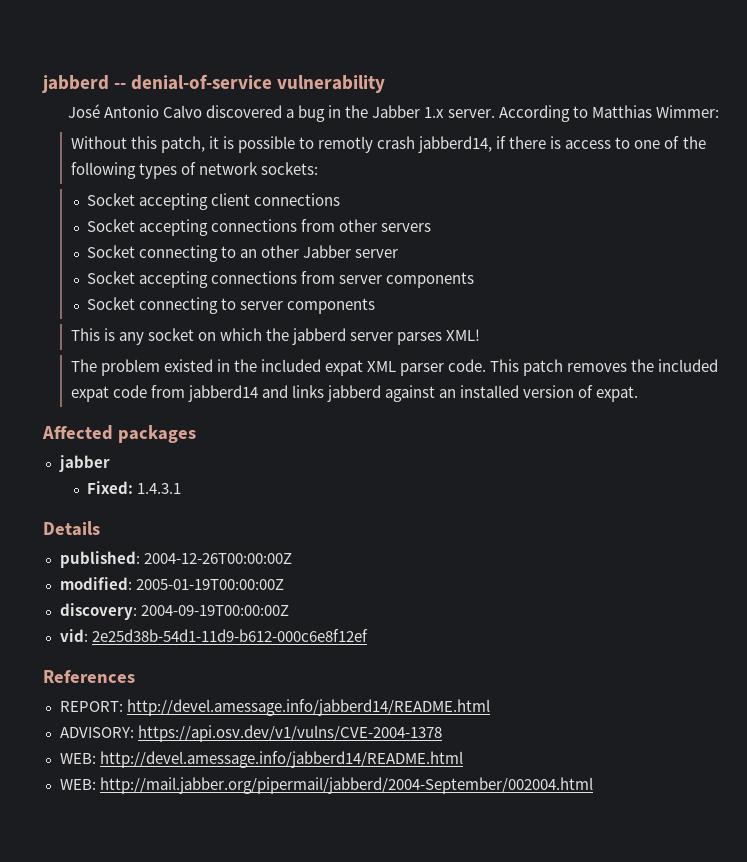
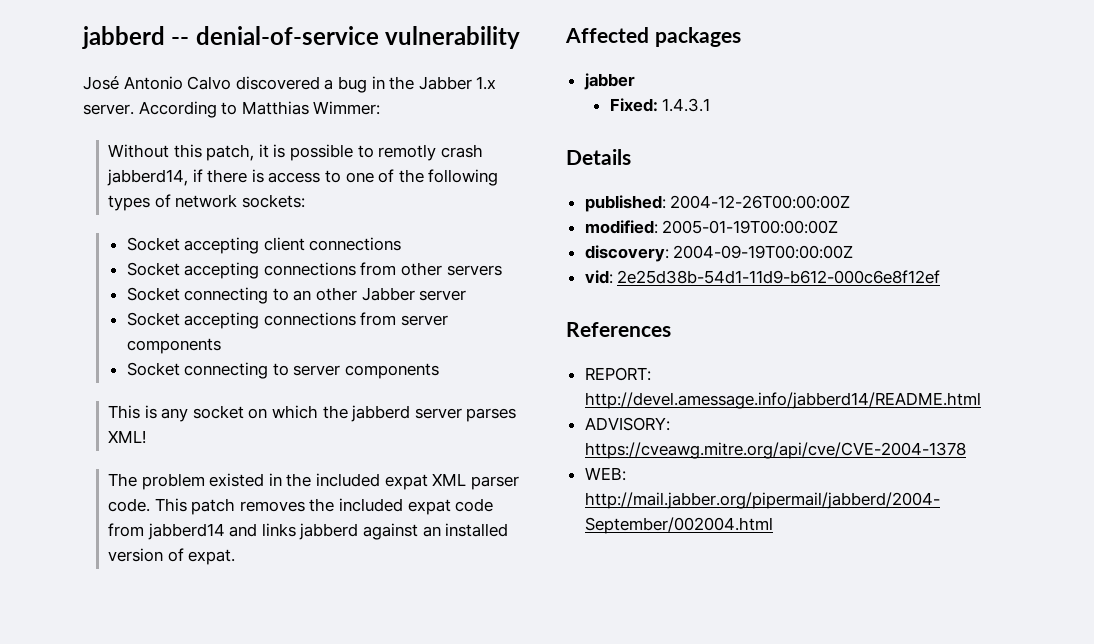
[137,725,442,742] [59,751,463,768] https://api.osv.dev/v1/vulns/CVE-2004-1378 // WEB: http://devel.amessage.info/jabberd14/README.html -> [584,442,966,459] https://cveawg.mitre.org/api/cve/CVE-2004-1378

